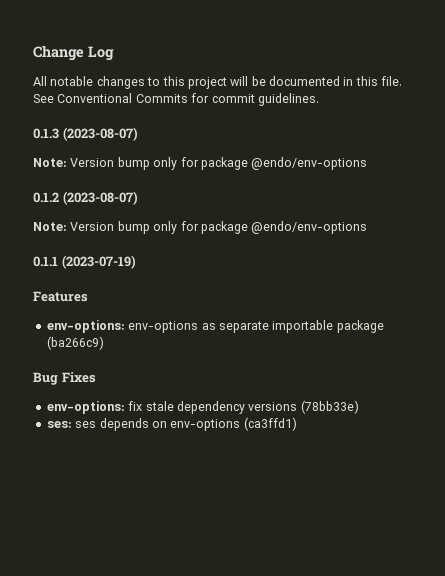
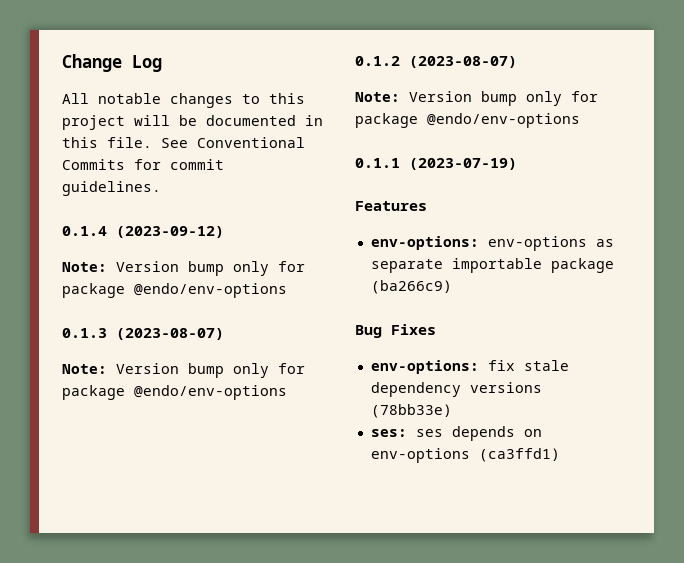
(319, 99) none -> [62,226,224,238] [62,261,305,276] [62,283,287,298] // 0.1.4 (2023-09-12) // Note: Version bump only for package @endo/env-options

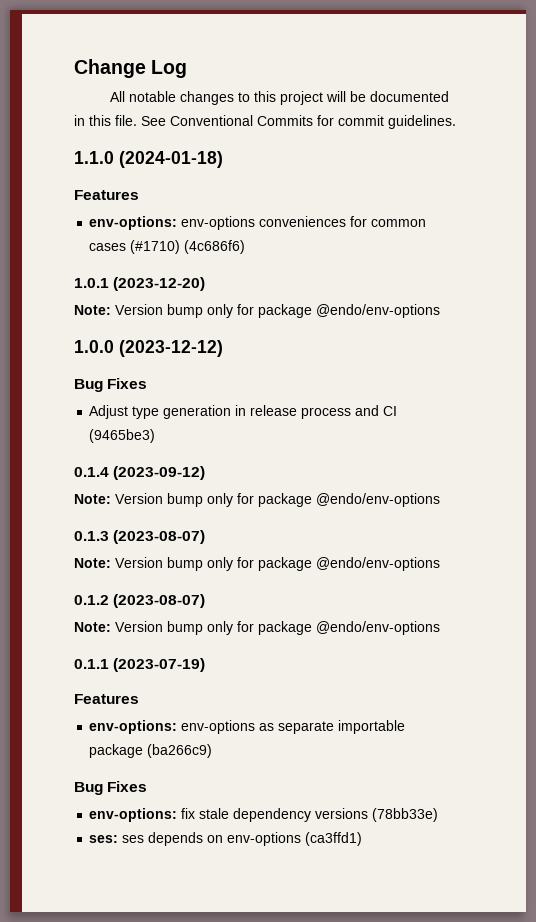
(161, 188) none -> [74,151,223,168] [74,190,139,200] [89,216,427,230] [89,240,246,254] [74,277,206,291] [74,304,440,318] [74,340,223,357] [74,378,148,392] [89,405,398,419] [89,429,156,443] // 1.1.0 (2024-01-18) // Features // env-options: env-options conveniences for common cases (#1710) (4c686f6) // 1.0.1 (2023-12-20) // Note: Version bump only for package @endo/env-options // 1.0.0 (2023-12-12) // Bug Fixes // Adjust type generation in release process and CI (9465be3)

